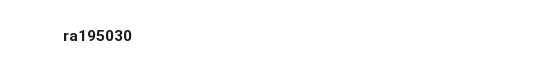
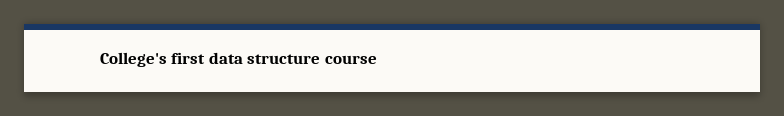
[63,30,132,41] ra195030 -> [100,52,377,67] College's first data structure course

